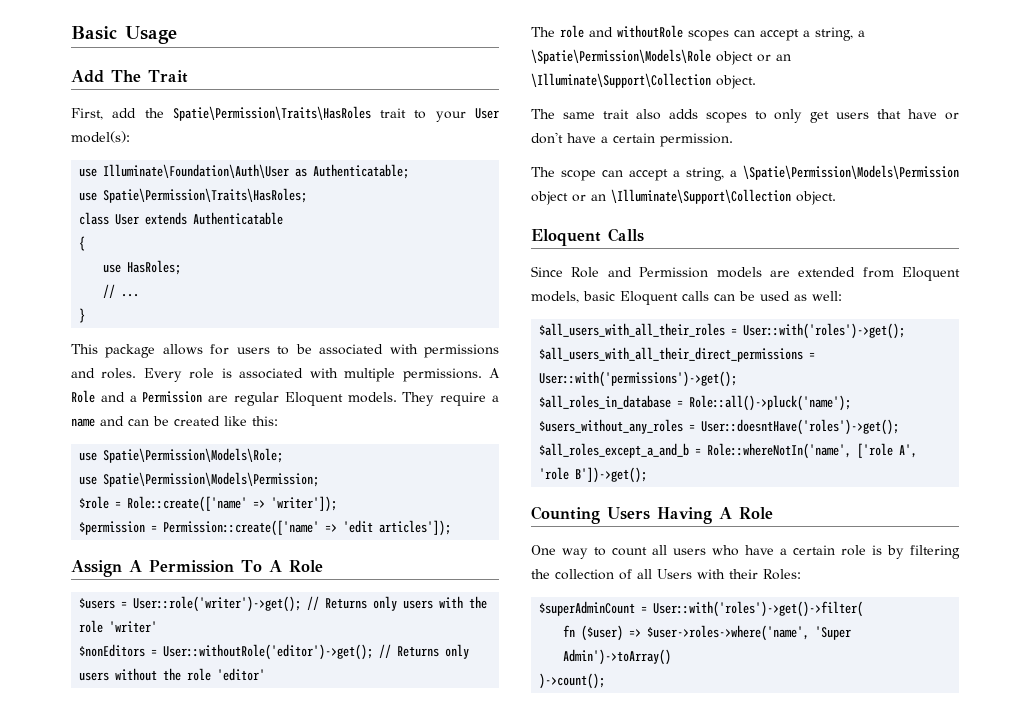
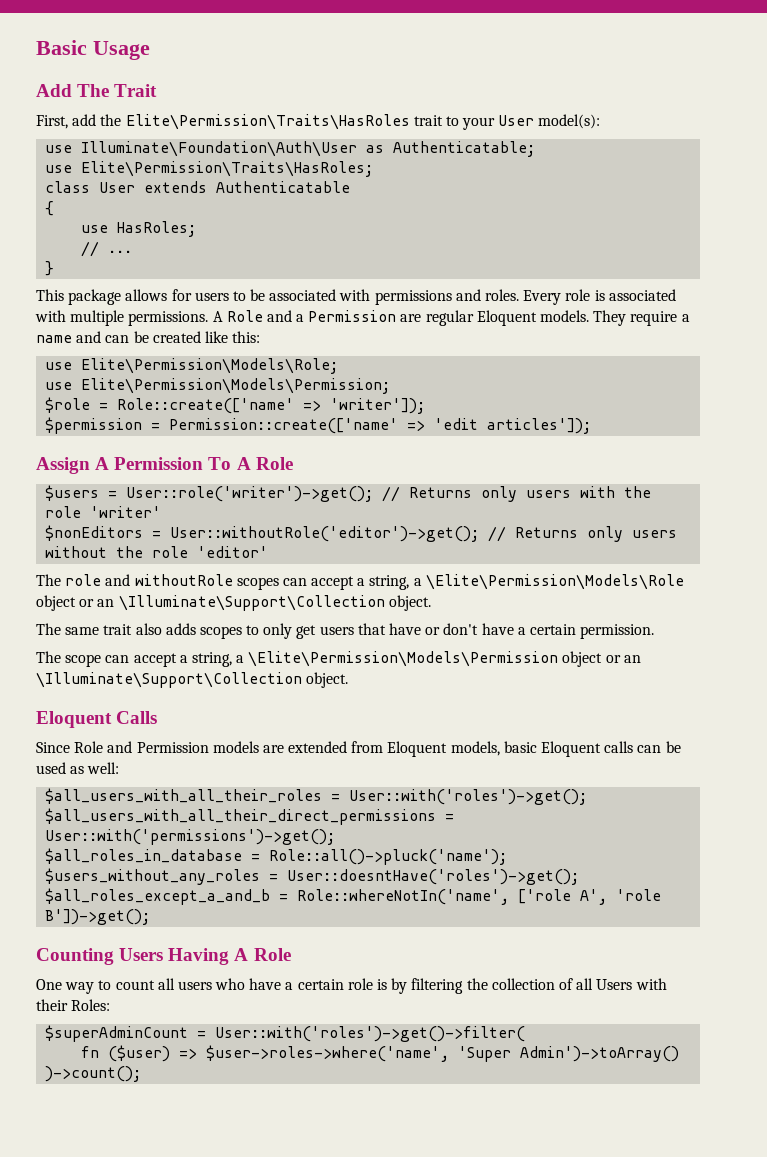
[172,106,371,121] Spatie\Permission\Traits\HasRoles -> [125,114,410,130] Elite\Permission\Traits\HasRoles
[103,188,308,203] Spatie\Permission\Traits\HasRoles; -> [81,161,374,177] Elite\Permission\Traits\HasRoles;
[103,448,284,463] [79,472,320,487] Spatie\Permission\Models\Role; // use Spatie\Permission\Models\Permission; -> [81,358,339,374] [45,378,391,394] Elite\Permission\Models\Role; // use Elite\Permission\Models\Permission;
[531,49,711,64] \Spatie\Permission\Models\Role -> [425,574,684,590] \Elite\Permission\Models\Role
[743,165,959,180] \Spatie\Permission\Models\Permission -> [248,651,559,667] \Elite\Permission\Models\Permission

